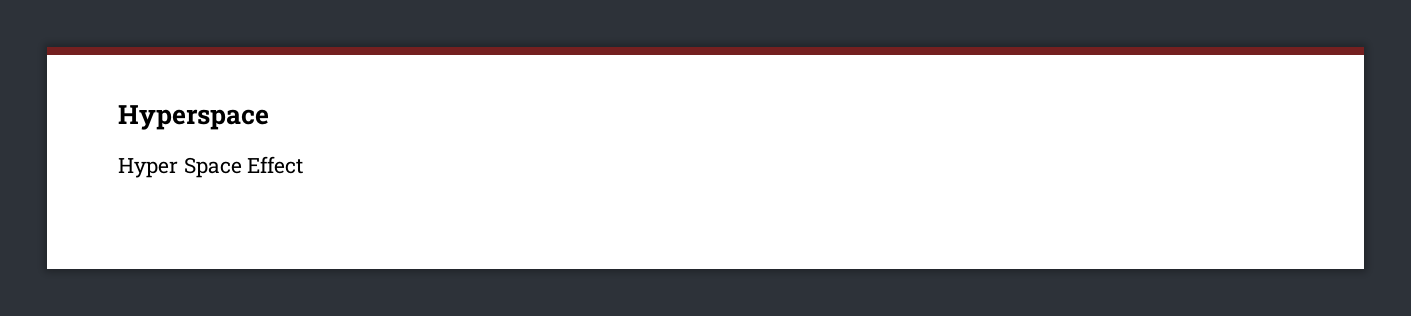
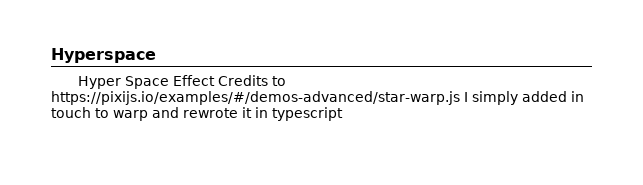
(304, 165) none -> [218,75,287,86] [51,91,584,105] [51,107,343,121] Credits to https://pixijs.io/examples/#/demos-advanced/star-warp.js I simply added in touch to warp and rewrote it in typescript

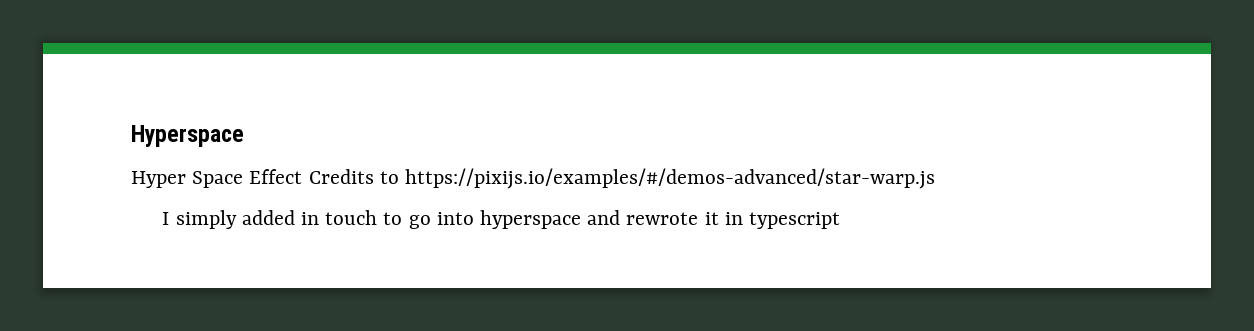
(460, 98) none -> (936, 178) //
[113,110,148,121] warp -> [408,210,582,229] go into hyperspace

